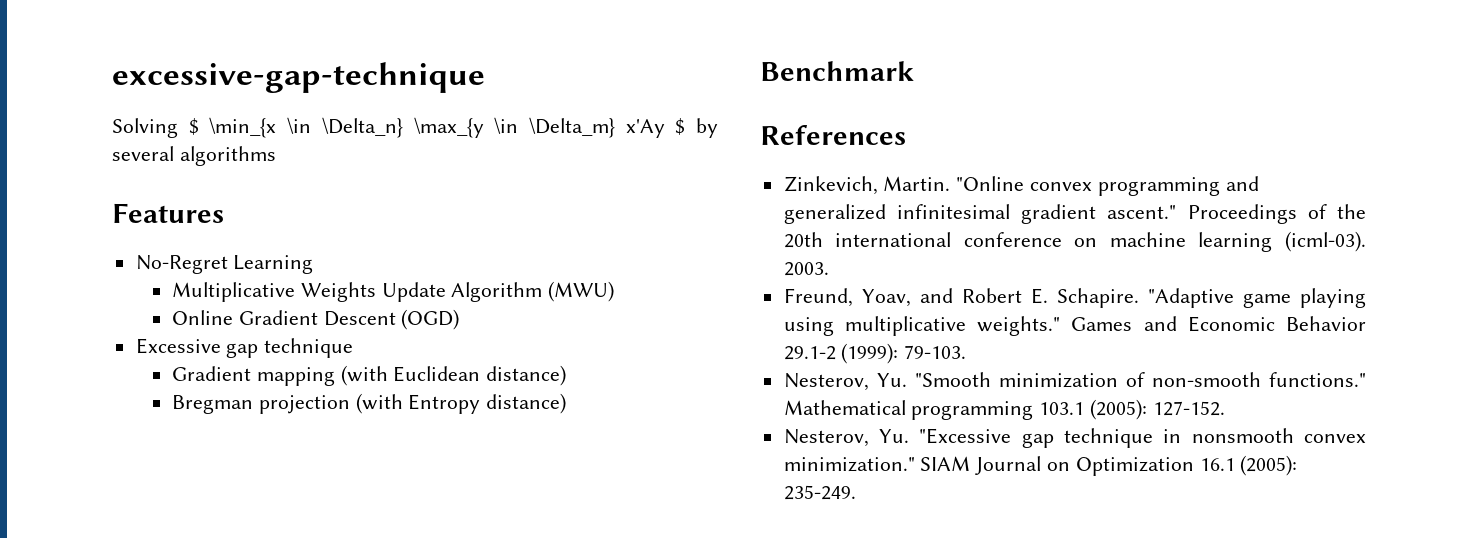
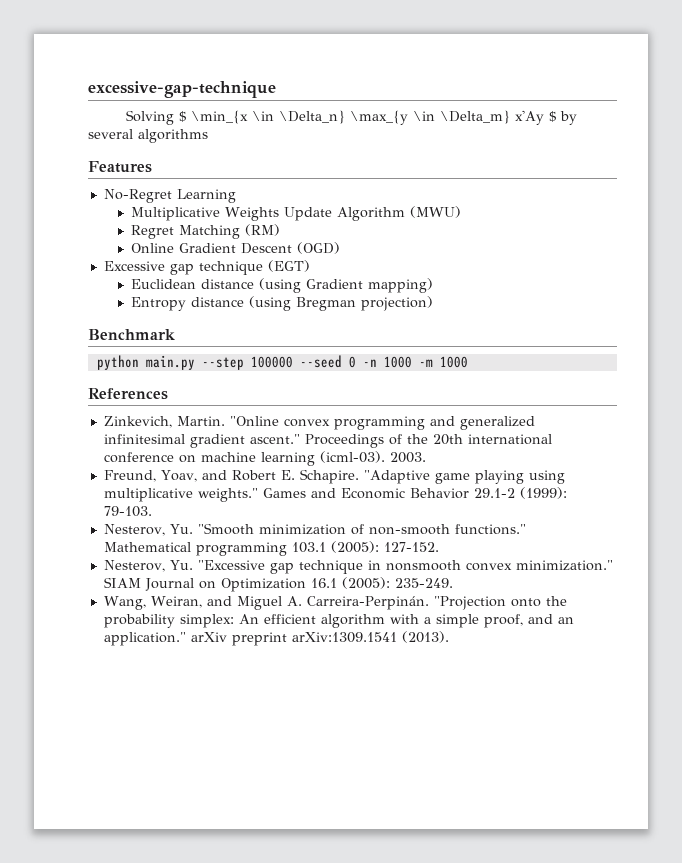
(615, 291) none -> [130,224,280,239] // Regret Matching (RM)
[172,365,567,386] [172,393,567,414] [760,61,914,81] // Gradient mapping (with Euclidean distance) // Bregman projection (with Entropy distance) // Benchmark -> [267,260,310,272] [130,278,433,293] [130,296,433,311] [88,329,175,340] [96,355,468,370] (EGT) // Euclidean distance (using Gradient mapping) // Entropy distance (using Bregman projection) // Benchmark // python main.py --step 100000 --seed 0 -n 1000 -m 1000
(856, 492) none -> [103,596,567,610] [103,614,574,628] [103,631,449,646] // Wang, Weiran, and Miguel A. Carreira-Perpinán. "Projection onto the probability simplex: An efficient algorithm with a simple proof, and an application." arXiv preprint arXiv:1309.1541 (2013).

